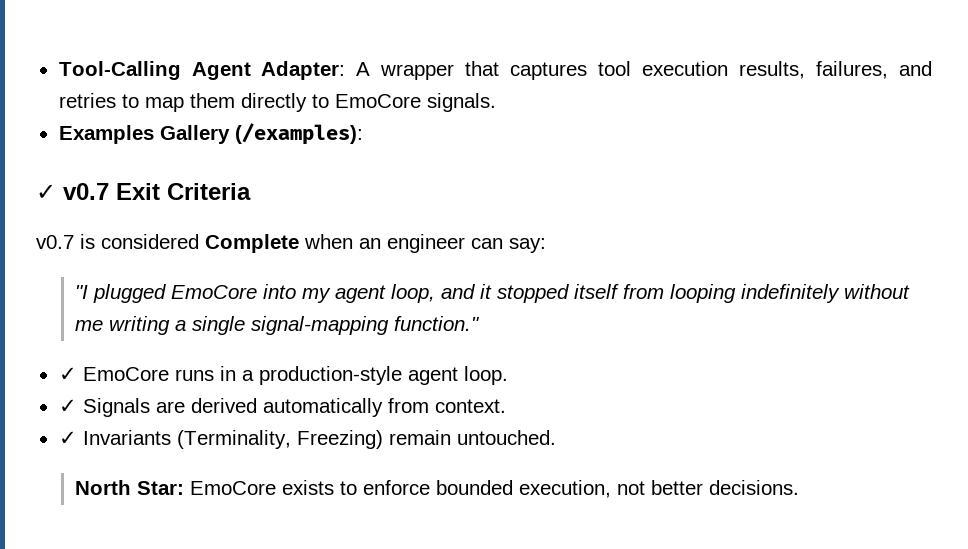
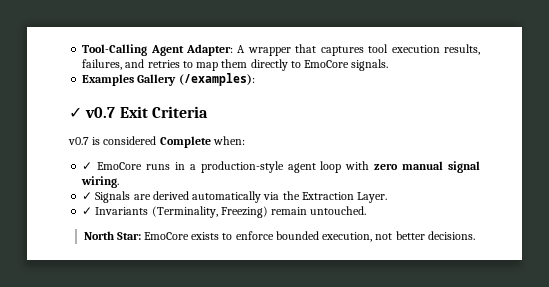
[304,234,546,253] [74,284,910,303] [74,316,480,335] when an engineer can say: // "I plugged EmoCore into my agent loop, and it stopped itself from looping indefinitely without me writing a single signal-mapping function." -> [212,136,245,145] when:
[463,366,508,385] loop. -> [320,161,480,173] [81,176,120,188] loop with zero manual signal wiring.
[387,398,506,413] from context. -> [263,191,388,203] via the Extraction Layer.

